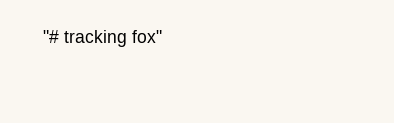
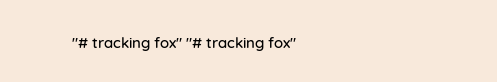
[43,30,162,47] "# tracking fox" -> [72,37,297,51] "# tracking fox" "# tracking fox"

